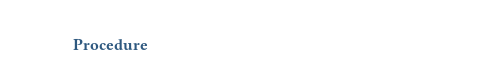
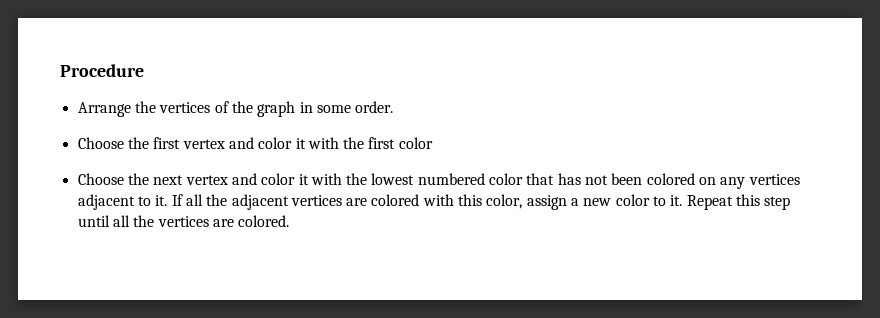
(148, 44) none -> [77,101,394,117] [77,137,433,149] [77,173,800,189] [77,194,791,210] [77,215,290,227] // Arrange the vertices of the graph in some order. // Choose the first vertex and color it with the first color // Choose the next vertex and color it with the lowest numbered color that has not been colored on any vertices adjacent to it. If all the adjacent vertices are colored with this color, assign a new color to it. Repeat this step until all the vertices are colored.

